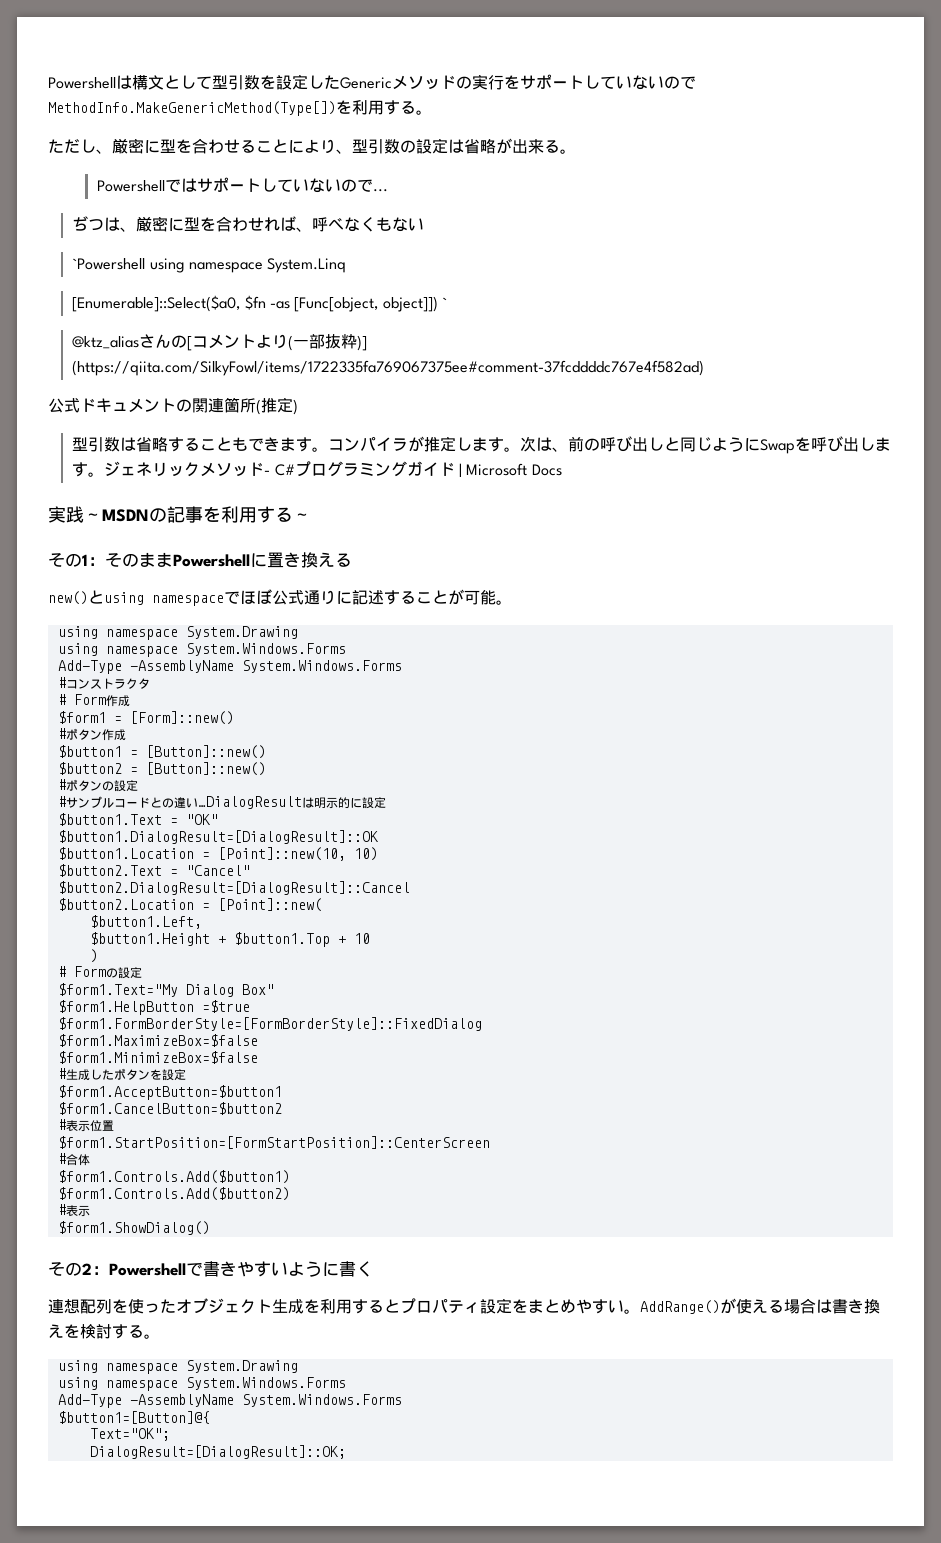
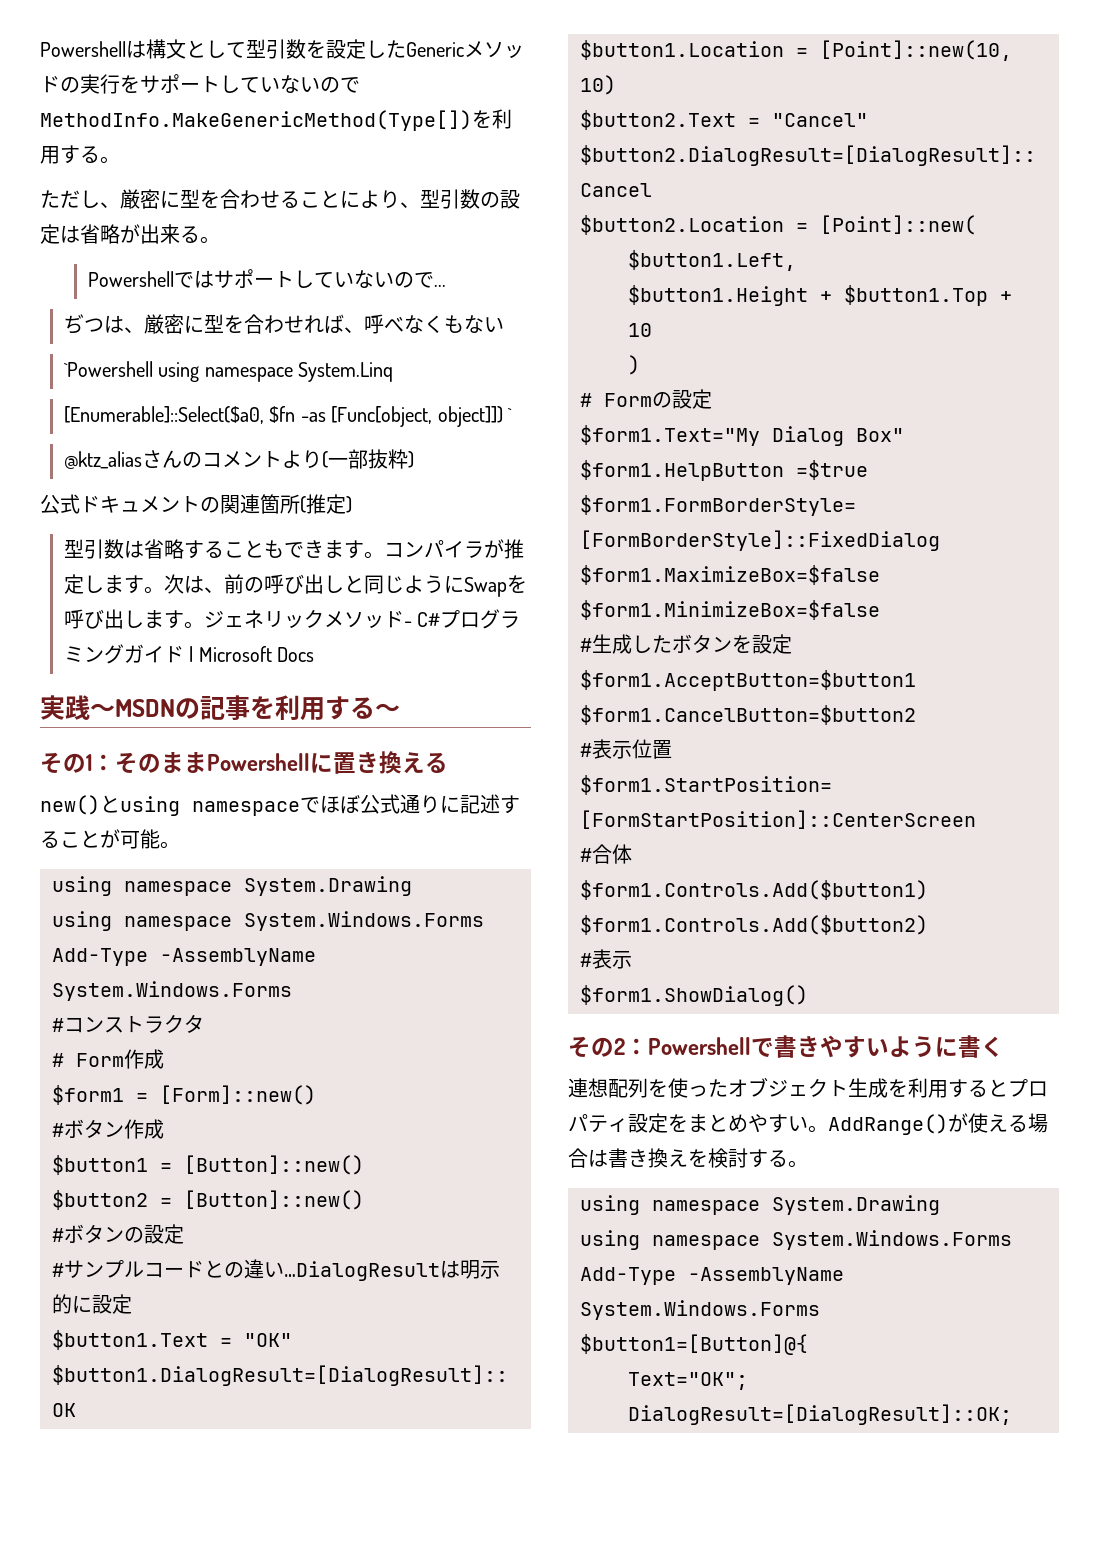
[187,336,193,351] [ -> (203, 460) none
[357,335,368,351] [72,360,705,376] )] (https://qiita.com/SilkyFowl/items/1722335fa769067375ee#comment-37fcddddc767e4f582ad) -> [408,451,415,468] )

